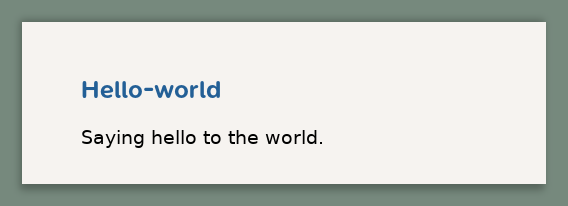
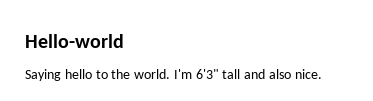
(324, 137) none -> [173,69,322,79] I'm 6'3" tall and also nice.

